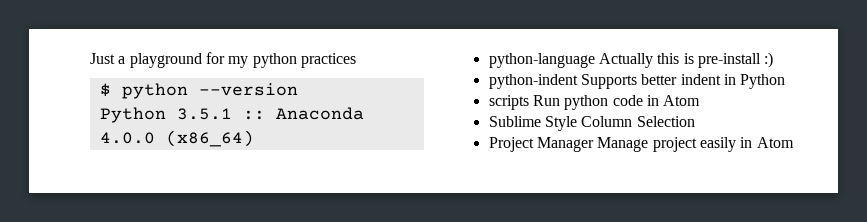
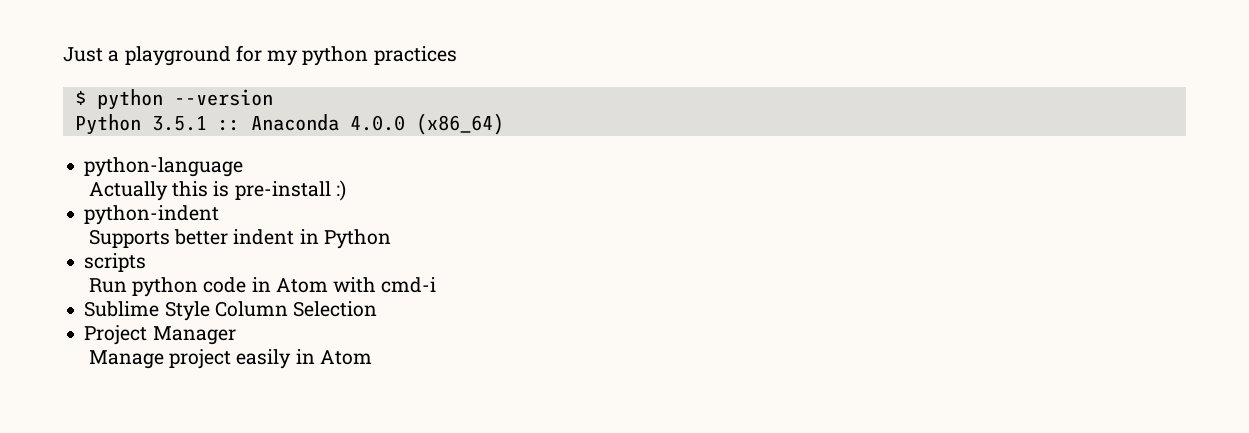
(595, 60) none -> (244, 167) //
(578, 81) none -> (220, 215) //
(529, 102) none -> (147, 262) //
(701, 100) none -> [333,277,437,293] with cmd-i
(594, 144) none -> (236, 335) //

